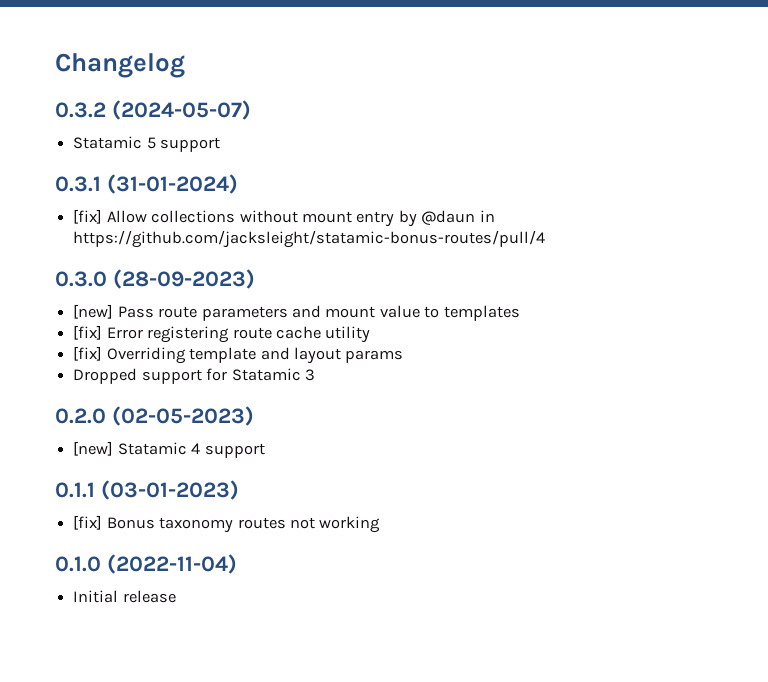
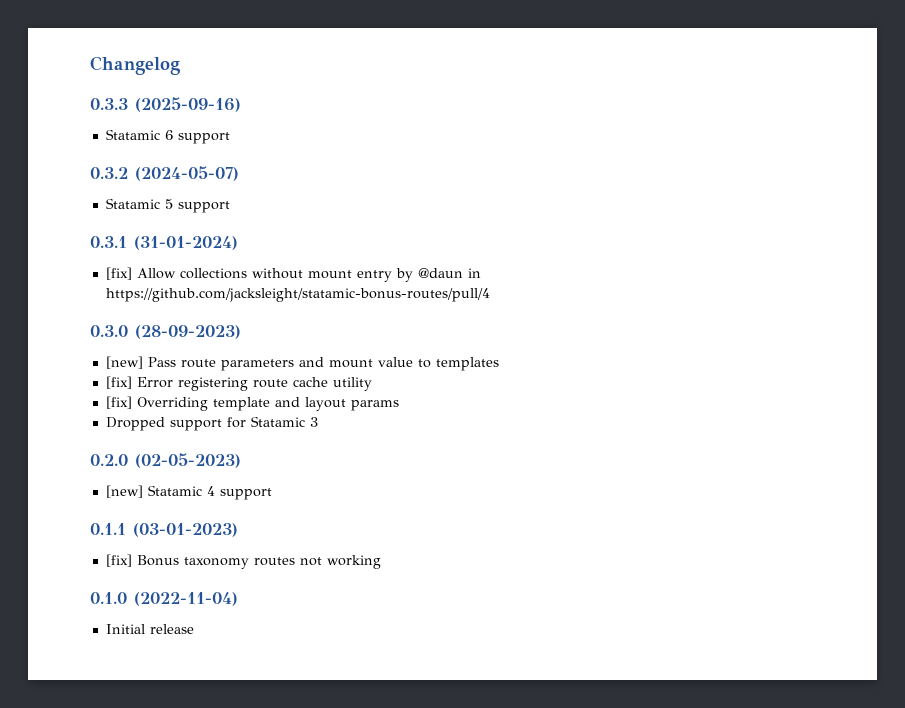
(185, 65) none -> [90,97,241,112] [105,129,230,144] // 0.3.3 (2025-09-16) // Statamic 6 support

